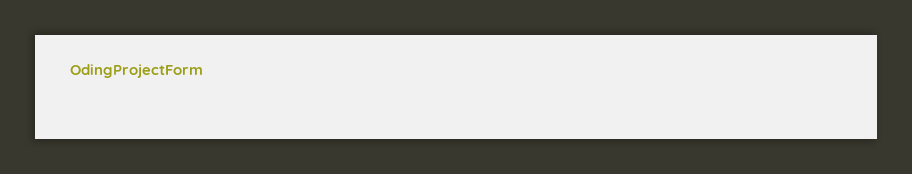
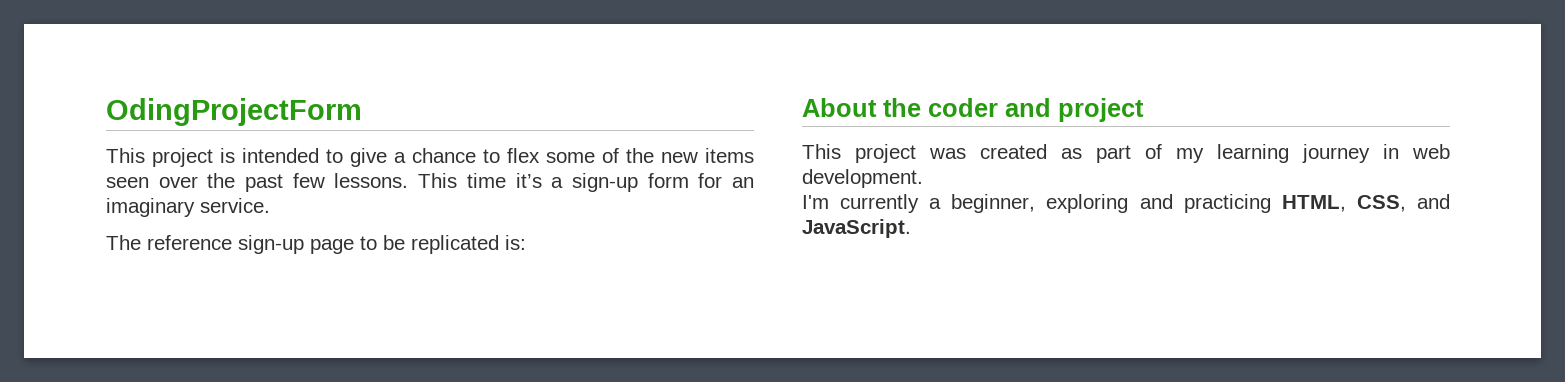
(203, 71) none -> [106,148,754,167] [106,173,755,192] [106,198,270,217] [106,235,526,254] [802,98,1144,122] [802,144,1450,163] [802,169,923,188] [802,194,1450,213] [802,219,911,238] // This project is intended to give a chance to flex some of the new items seen over the past few lessons. This time it’s a sign-up form for an imaginary service. // The reference sign-up page to be replicated is: // About the coder and project // This project was created as part of my learning journey in web development. // I'm currently a beginner, exploring and practicing HTML, CSS, and JavaScript.

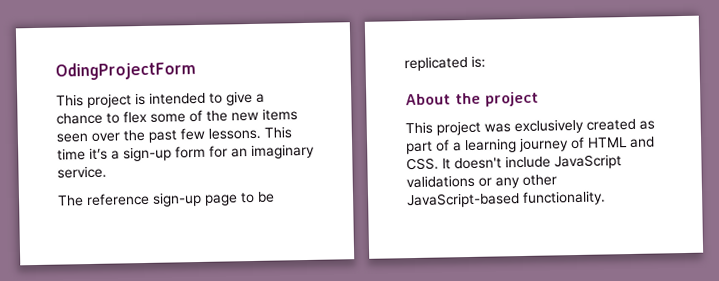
[928,98,1051,117] coder and -> (481, 98) none
(966, 153) none -> [514,118,584,135] exclusively
[1176,148,1204,163] my -> [453,142,462,152] a
[1383,144,1450,159] [802,169,923,188] [802,194,1450,213] [802,219,911,238] in web development. // I'm currently a beginner, exploring and practicing HTML, CSS, and JavaScript. -> [570,136,655,150] [406,154,622,171] [406,174,557,189] [407,190,606,209] of HTML and CSS. It doesn't include JavaScript validations or any other JavaScript-based functionality.

